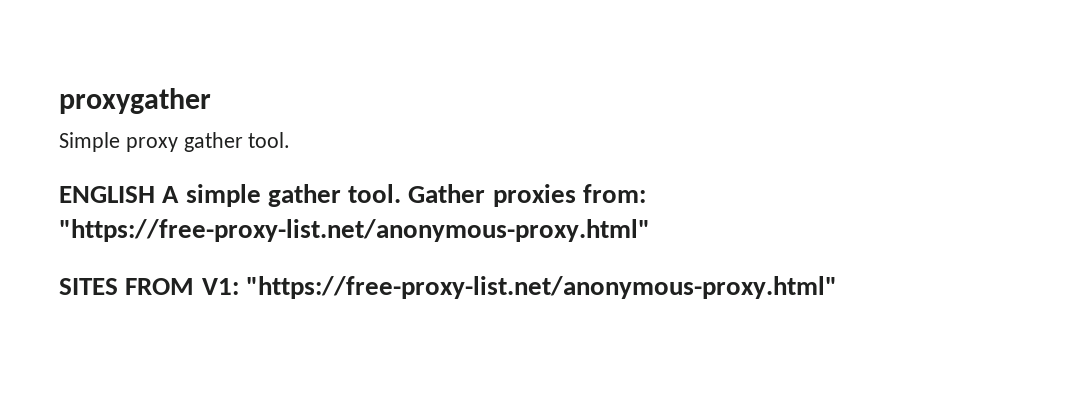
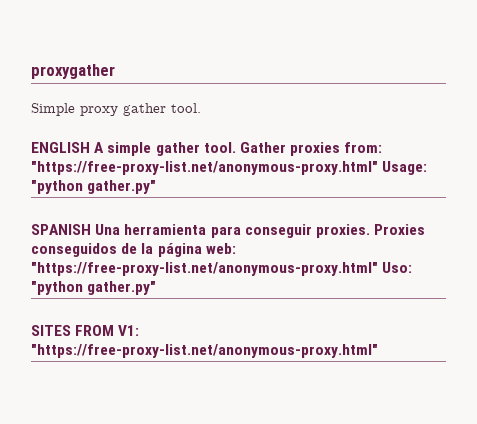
(650, 230) none -> [382,161,428,175] [31,180,157,194] [31,224,426,238] [31,243,236,257] [31,262,413,276] [31,281,157,295] Usage: "python gather.py" // SPANISH Una herramienta para conseguir proxies. Proxies conseguidos de la página web: "https://free-proxy-list.net/anonymous-proxy.html" Uso: "python gather.py"

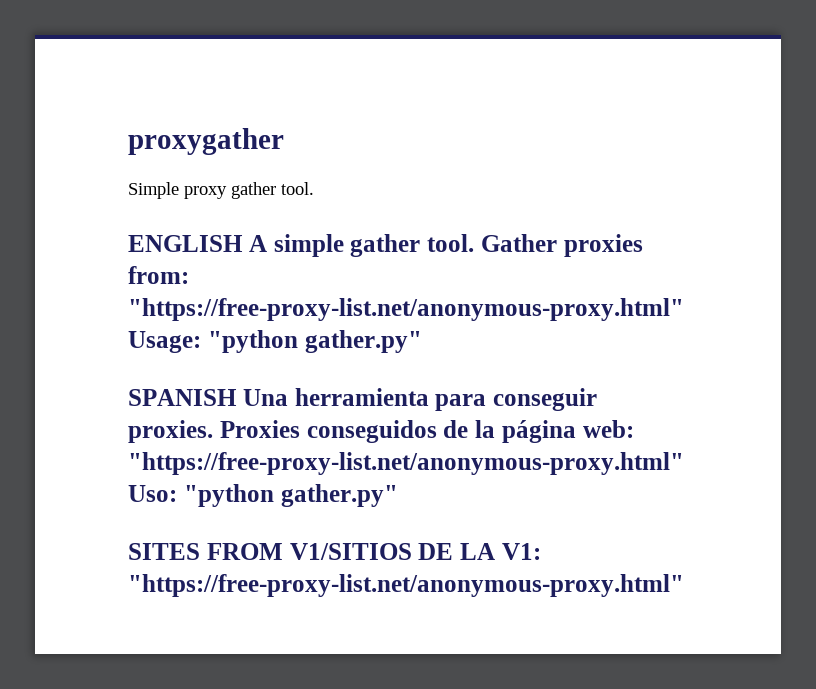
(115, 330) none -> [289,543,495,560] V1/SITIOS DE LA

